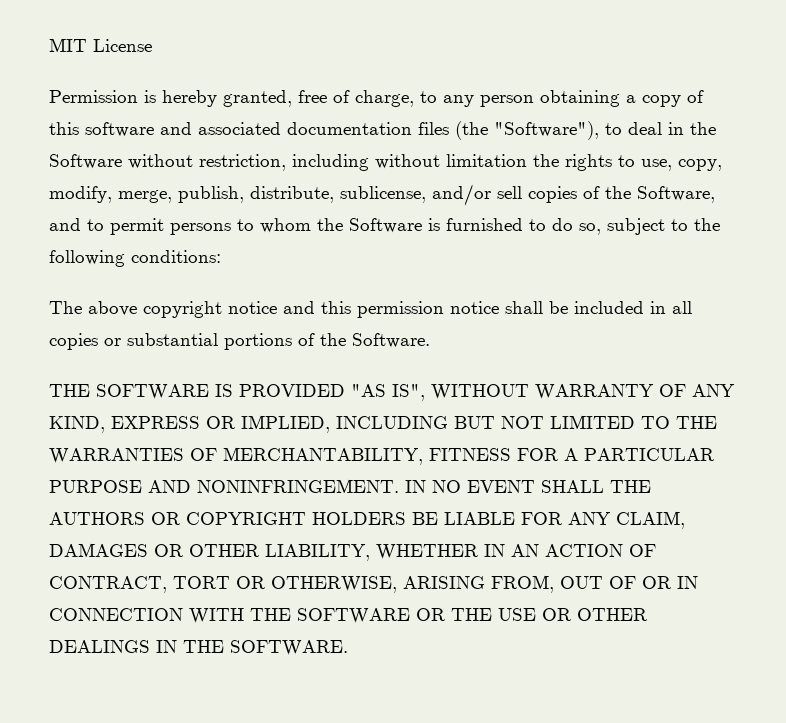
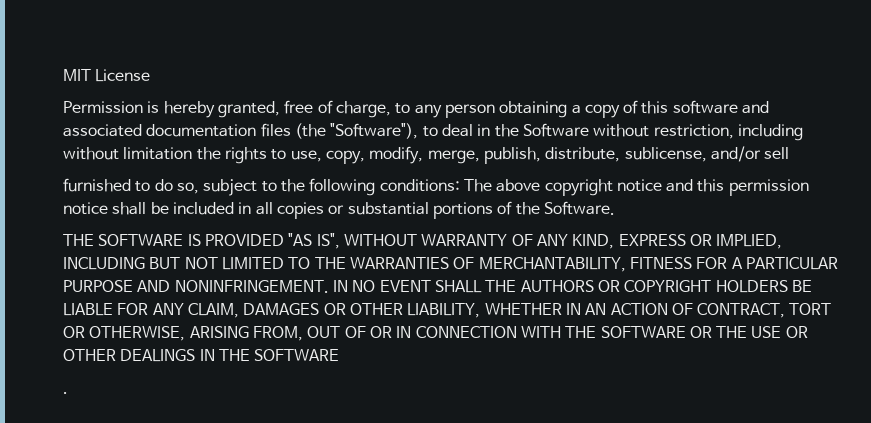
[528,186,715,203] [49,218,440,235] copies of the Software, and to permit persons to whom the Software is -> (790, 153) //
(221, 256) // -> (460, 185) none
[230,640,348,656] SOFTWARE. -> [254,349,340,361] [63,392,68,394] SOFTWARE // .

